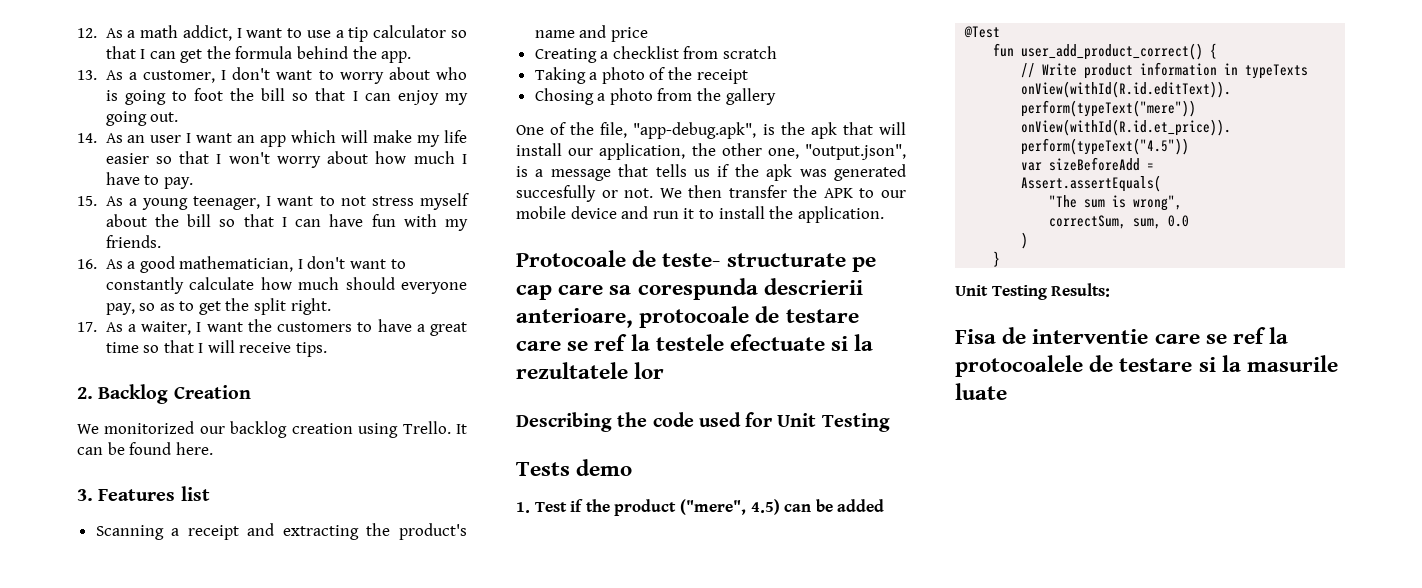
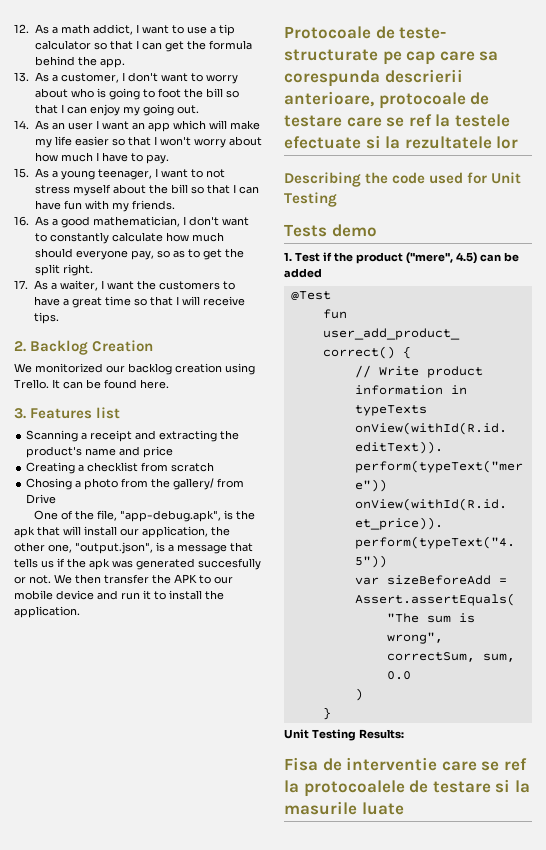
[534,67,748,84] // Taking a photo of the receipt -> (215, 467) none
[725,88,776,105] gallery -> [173,478,245,490] [26,494,57,504] gallery/ from Drive

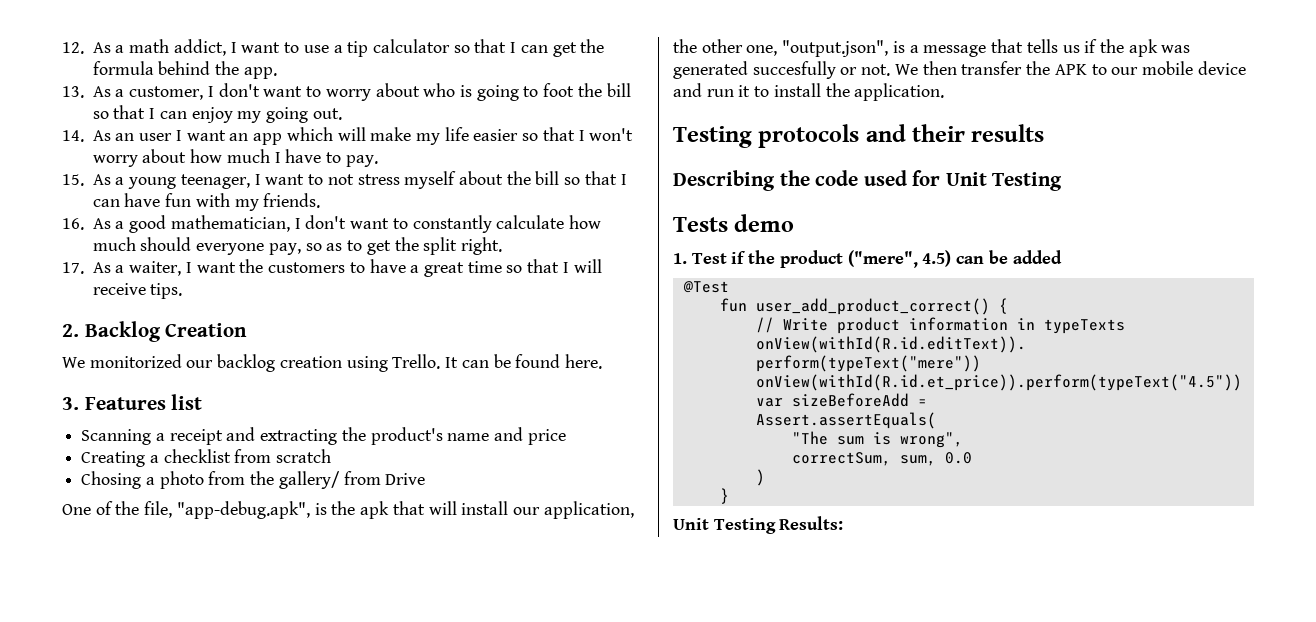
[284,26,447,39] [284,49,499,65] [284,69,463,87] [284,91,490,109] [284,114,510,127] [284,135,519,149] Protocoale de teste- structurate pe cap care sa corespunda descrierii anterioare, protocoale de testare care se ref la testele efectuate si la rezultatele lor -> [673,124,1045,148] Testing protocols and their results
[284,757,527,771] [284,779,530,797] [284,801,404,815] // Fisa de interventie care se ref la protocoalele de testare si la masurile luate -> (844, 523) none

